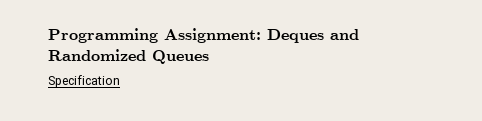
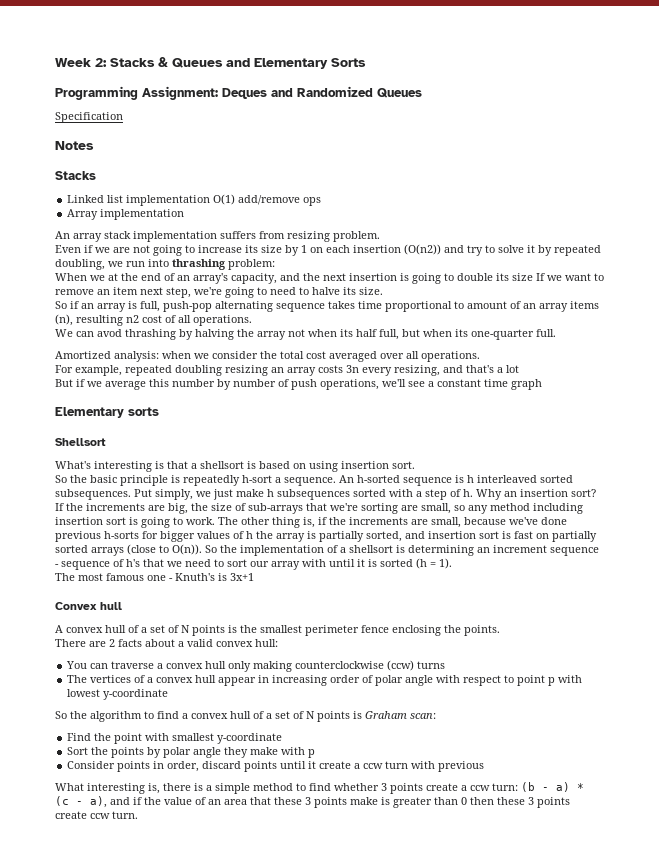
(48, 35) none -> [55,57,366,69] Week 2: Stacks & Queues and Elementary Sorts //
(120, 81) none -> [55,141,94,150] [55,171,96,180] [67,194,322,206] [67,209,185,220] [55,231,380,242] [55,244,601,256] [55,259,275,270] [55,273,604,284] [55,287,383,298] [55,301,599,312] [55,314,252,326] [55,329,556,340] [55,351,480,362] [55,365,519,376] [55,379,542,390] [55,407,159,418] [55,438,106,446] [55,461,415,472] [55,475,573,486] [55,489,596,500] [55,503,583,514] [55,517,567,528] [55,531,597,542] [55,544,599,556] [55,558,452,570] [55,573,254,581] [55,602,122,610] [55,625,500,636] [55,639,278,647] [66,660,446,672] [67,675,583,686] [67,689,169,700] [55,711,436,722] [67,733,283,744] [67,747,316,758] [67,761,485,772] [55,782,584,794] [55,796,570,808] [55,811,138,819] // Notes // Stacks // Linked list implementation O(1) add/remove ops // Array implementation // An array stack implementation suffers from resizing problem. // Even if we are not going to increase its size by 1 on each insertion (O(n2)) and try to solve it by repeated doubling, we run into thrashing problem: // When we at the end of an array's capacity, and the next insertion is going to double its size If we want to remove an item next step, we're going to need to halve its size. // So if an array is full, push-pop alternating sequence takes time proportional to amount of an array items (n), resulting n2 cost of all operations. // We can avod thrashing by halving the array not when its half full, but when its one-quarter full. // Amortized analysis: when we consider the total cost averaged over all operations. // For example, repeated doubling resizing an array costs 3n every resizing, and that's a lot // But if we average this number by number of push operations, we'll see a constant time graph // Elementary sorts // Shellsort // What's interesting is that a shellsort is based on using insertion sort. // So the basic principle is repeatedly h-sort a sequence. An h-sorted sequence is h interleaved sorted subsequences. Put simply, we just make h subsequences sorted with a step of h. Why an insertion sort? If the increments are big, the size of sub-arrays that we're sorting are small, so any method including insertion sort is going to work. The other thing is, if the increments are small, because we've done previous h-sorts for bigger values of h the array is partially sorted, and insertion sort is fast on partially sorted arrays (close to O(n)). So the implementation of a shellsort is determining an increment sequence - sequence of h's that we need to sort our array with until it is sorted (h = 1). // The most famous one - Knuth's is 3x+1 // Convex hull // A convex hull of a set of N points is the smallest perimeter fence enclosing the points. // There are 2 facts about a valid convex hull: // You can traverse a convex hull only making counterclockwise (ccw) turns // The vertices of a convex hull appear in increasing order of polar angle with respect to point p with lowest y-coordinate // So the algorithm to find a convex hull of a set of N points is Graham scan: // Find the point with smallest y-coordinate // Sort the points by polar angle they make with p // Consider points in order, discard points until it create a ccw turn with previous // What interesting is, there is a simple method to find whether 3 points create a ccw turn: (b - a) * (c - a), and if the value of an area that these 3 points make is greater than 0 then these 3 points create ccw turn.

